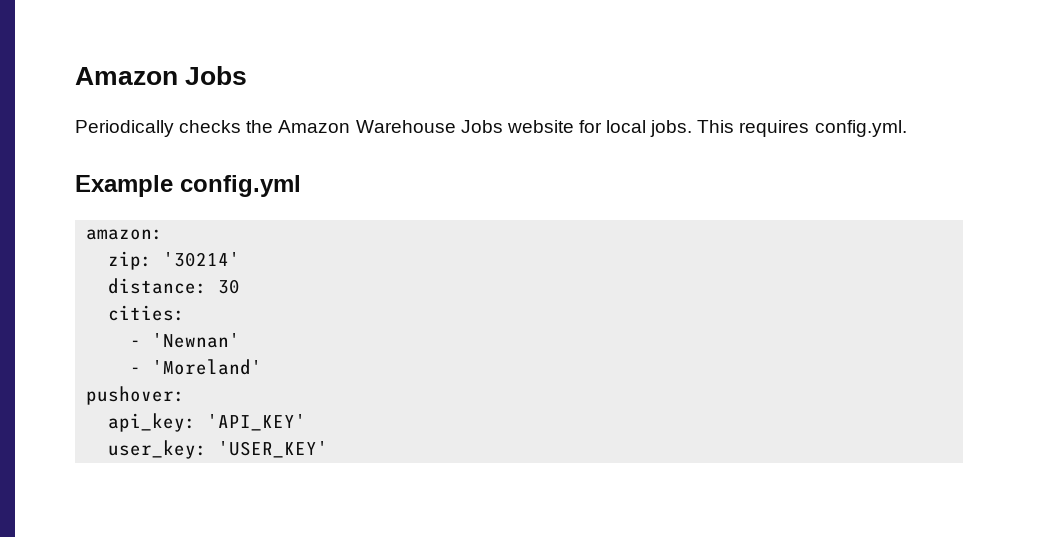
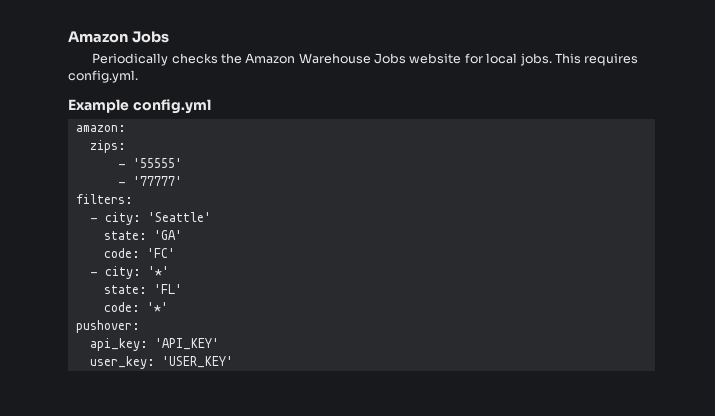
[108,251,241,270] [108,278,241,294] [108,305,186,321] [130,333,241,348] [130,359,263,375] zip: '30214' // distance: 30 // cities: // - 'Newnan' // - 'Moreland' -> [89,140,126,153] [117,158,182,168] [117,176,182,186] [75,194,133,204] [89,212,211,225] [103,230,182,240] [103,248,175,258] [89,266,169,279] [103,284,182,294] [103,302,168,312] zips: // - '55555' // - '77777' // filters: // - city: 'Seattle' // state: 'GA' // code: 'FC' // - city: '*' // state: 'FL' // code: '*'

